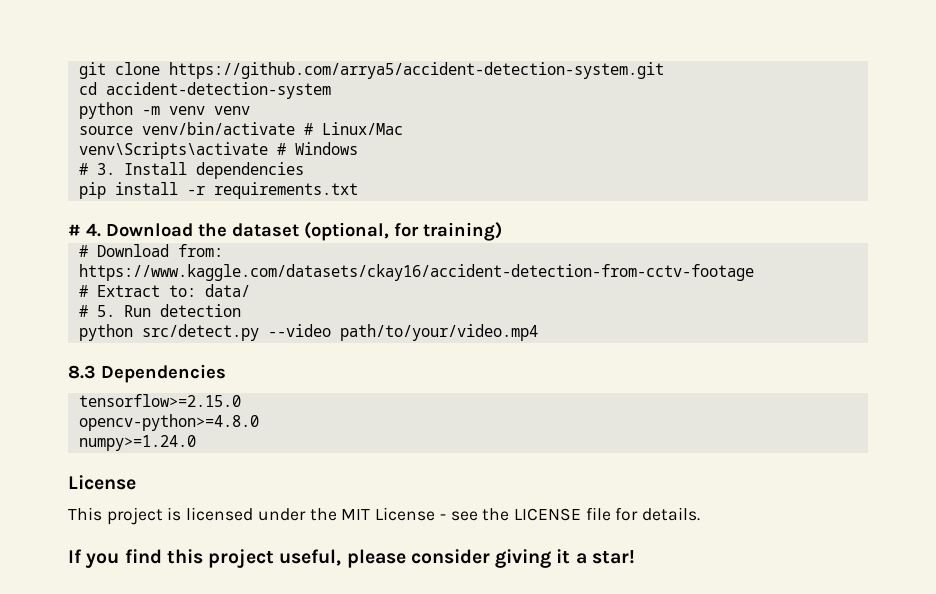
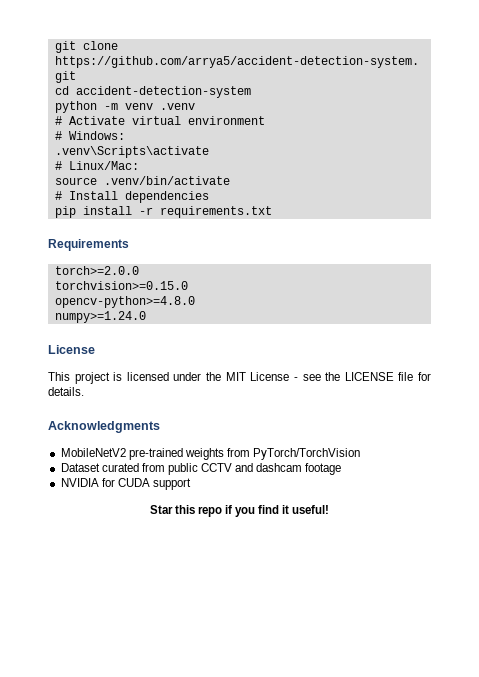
[213,106,250,115] [78,122,403,135] [78,142,358,159] [78,163,115,175] venv // source venv/bin/activate # Linux/Mac // venv\Scripts\activate # Windows // # 3. -> [159,103,195,110] [54,116,265,125] [54,131,125,140] [54,146,209,158] [54,161,139,170] [54,176,230,185] [54,191,62,200] .venv // # Activate virtual environment // # Windows: // .venv\Scripts\activate // # Linux/Mac: // source .venv/bin/activate // #
[68,222,502,241] [78,244,223,257] [78,264,754,281] [78,284,250,297] [78,304,241,317] [78,324,538,341] [68,364,226,383] [78,394,241,407] # 4. Download the dataset (optional, for training) // # Download from: https://www.kaggle.com/datasets/ckay16/accident-detection-from-cctv-footage // # Extract to: data/ // # 5. Run detection // python src/detect.py --video path/to/your/video.mp4 // 8.3 Dependencies // tensorflow>=2.15.0 -> [48,239,129,251] [54,266,139,275] [54,281,188,290] Requirements // torch>=2.0.0 // torchvision>=0.15.0
[68,549,635,568] If you find this project useful, please consider giving it a star! -> [48,421,160,433] [60,448,361,460] [60,463,342,475] [60,478,191,490] [149,505,330,517] Acknowledgments // MobileNetV2 pre-trained weights from PyTorch/TorchVision // Dataset curated from public CCTV and dashcam footage // NVIDIA for CUDA support // Star this repo if you find it useful!

